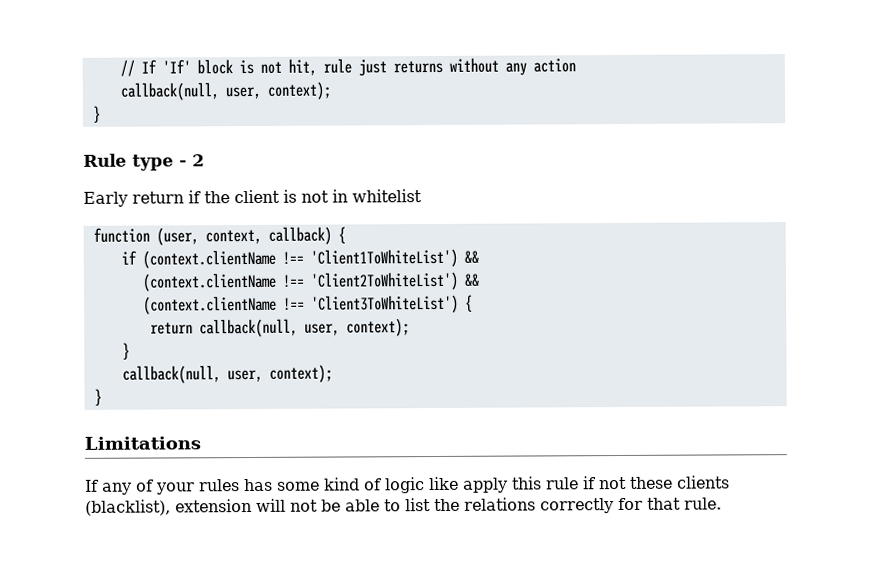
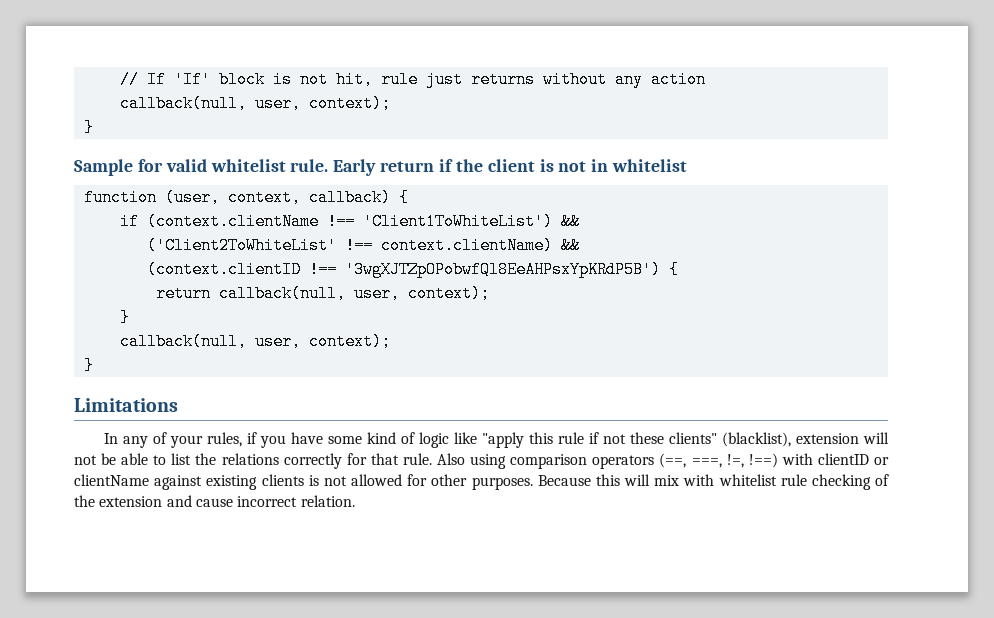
[83,153,205,171] Rule type - 2 // -> [74,159,329,176] Sample for valid whitelist rule.
[141,271,480,292] [142,294,459,315] (context.clientName !== 'Client2ToWhiteList') && // (context.clientName !== 'Client3ToWhiteList') -> [146,237,580,254] [146,261,661,278] ('Client2ToWhiteList' !== context.clientName) && // (context.clientID !== '3wgXJTZpOPobwfQl8EeAHPsxYpKRdP5B')
[85,479,99,492] If -> [104,433,119,444] In
[199,478,273,492] rules has -> [207,432,324,448] rules, if you have
[463,477,508,493] apply -> [482,432,525,448] "apply
[677,475,730,489] clients -> [669,432,718,444] clients"
(722, 503) none -> [437,453,889,469] [74,474,889,490] [74,495,355,507] Also using comparison operators (==, ===, !=, !==) with clientID or clientName against existing clients is not allowed for other purposes. Because this will mix with whitelist rule checking of the extension and cause incorrect relation.

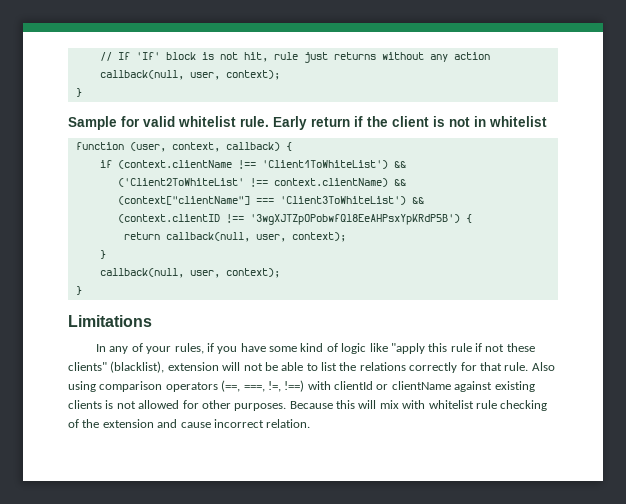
(580, 245) none -> [117,196,424,205] // (context["clientName"] === 'Client3ToWhiteList') &&
[817,453,869,465] clientID -> [334,381,373,390] clientId

